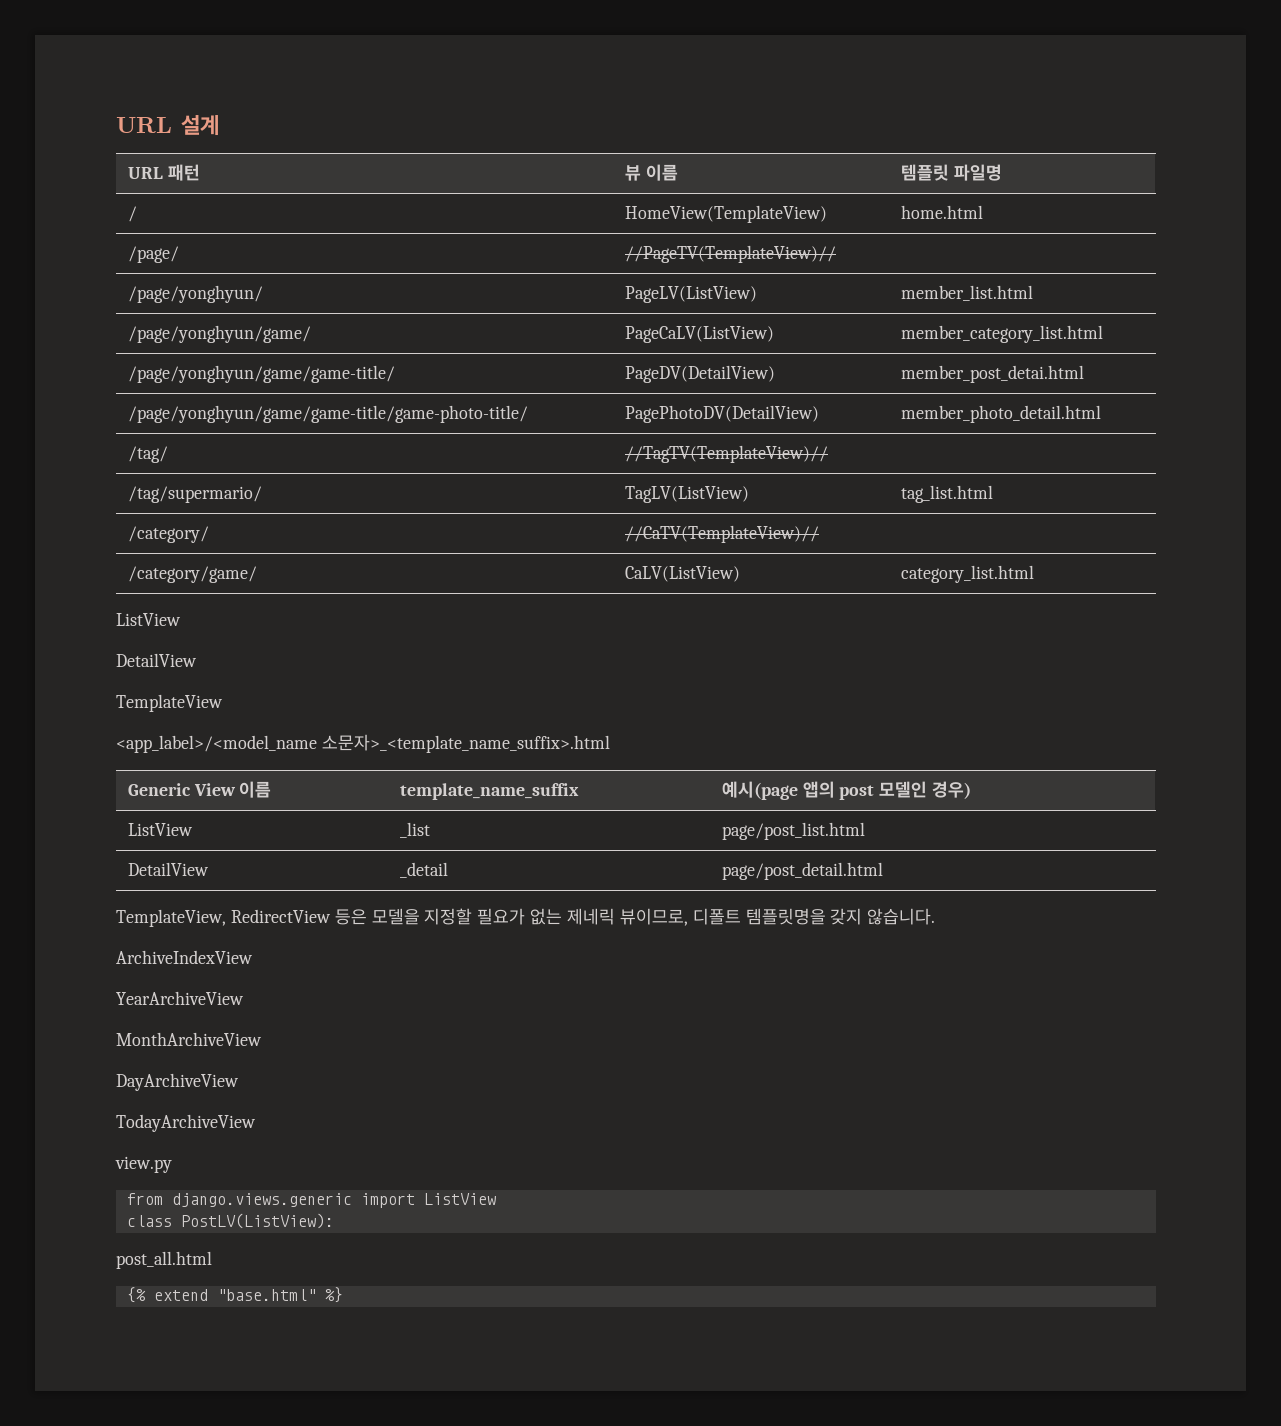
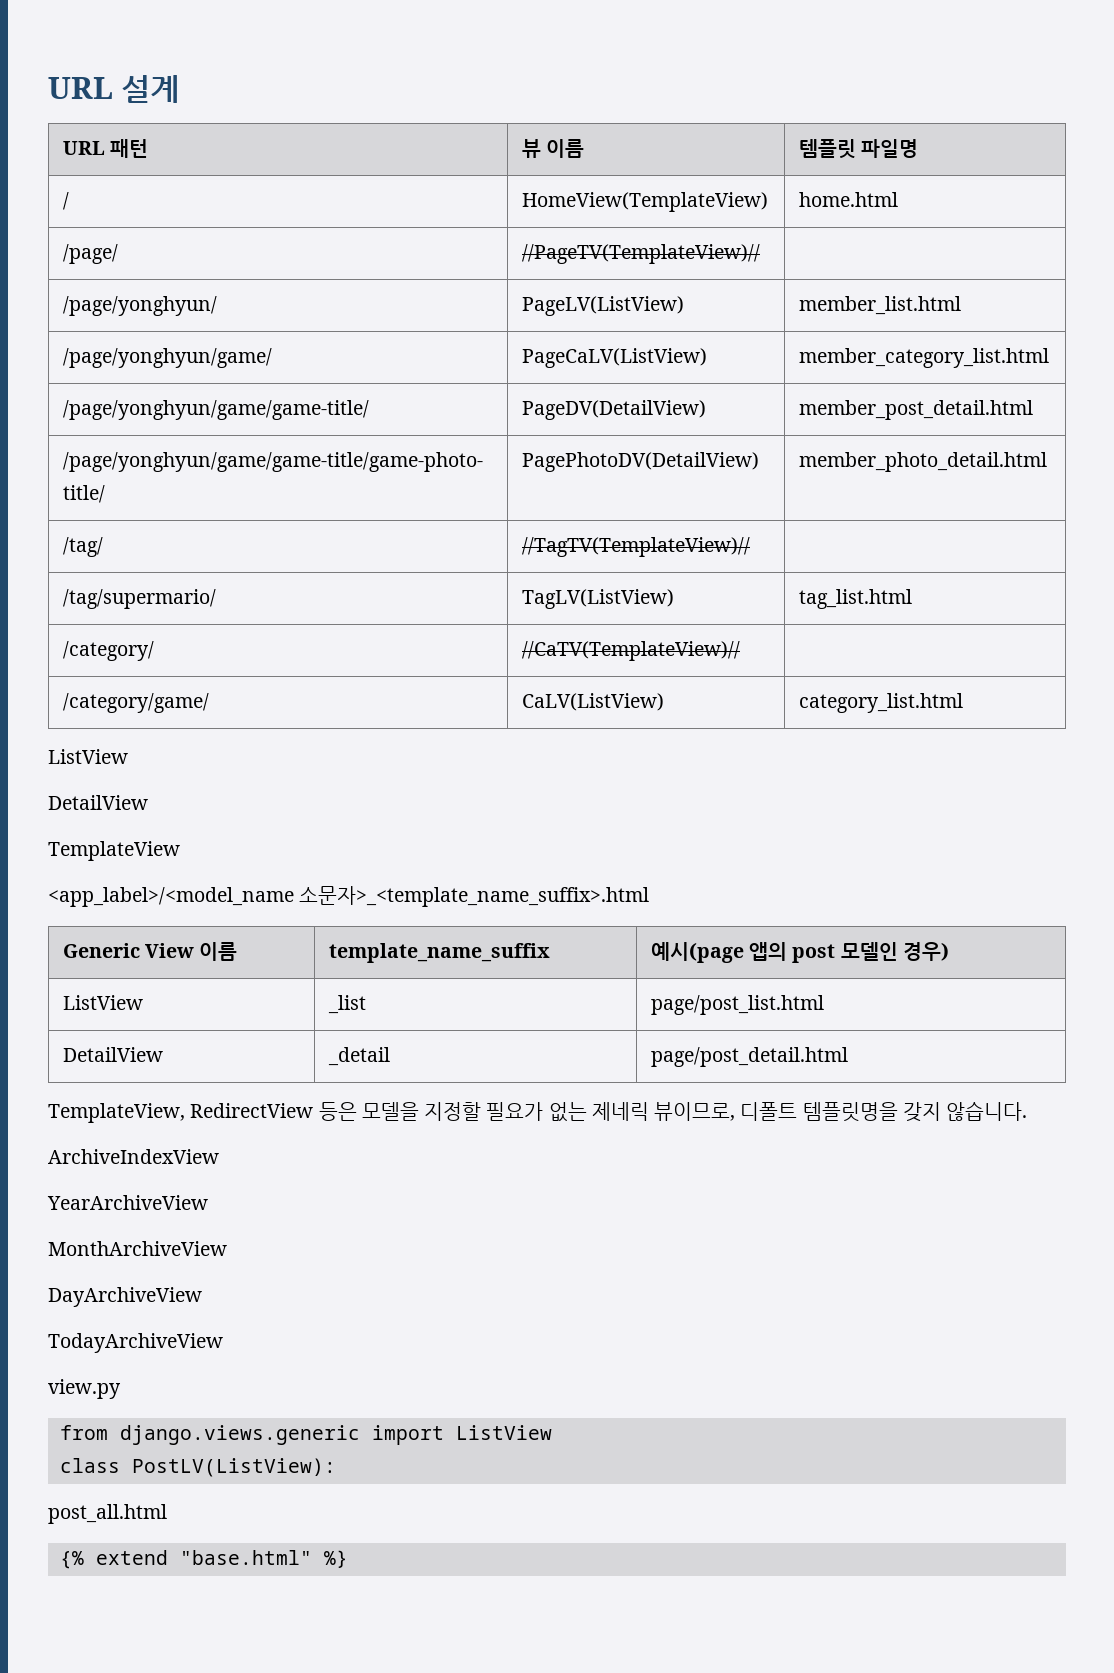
[900,365,1084,383] member_post_detai.html -> [798,400,1033,420] member_post_detail.html

